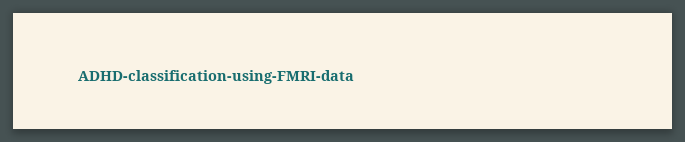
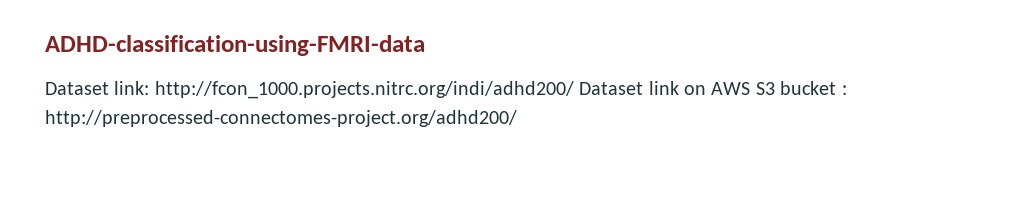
(354, 77) none -> [45,81,847,99] [45,110,517,127] // Dataset link: http://fcon_1000.projects.nitrc.org/indi/adhd200/ Dataset link on AWS S3 bucket : http://preprocessed-connectomes-project.org/adhd200/

